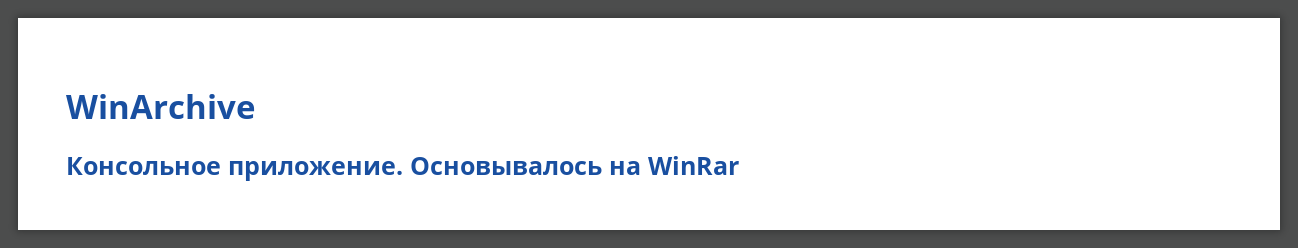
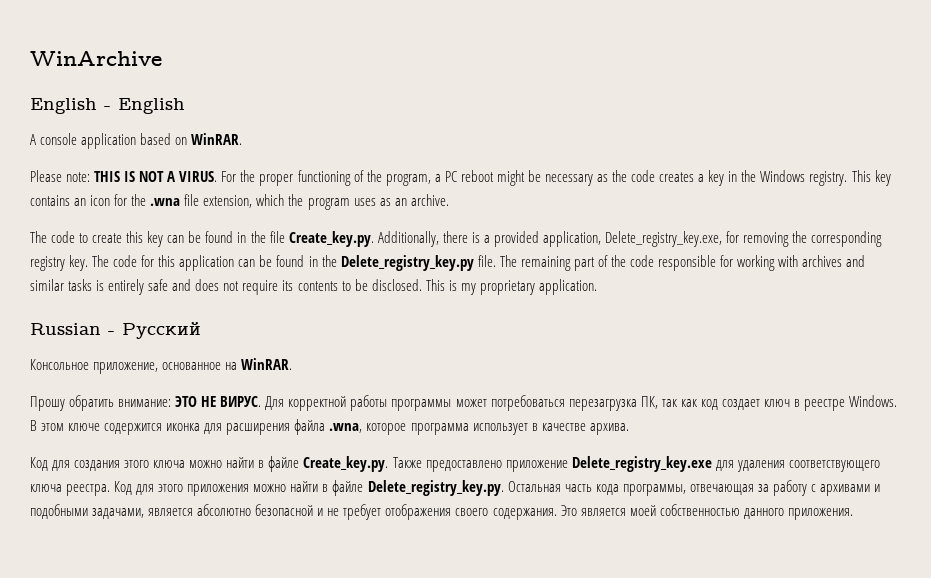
[66,156,739,181] Консольное приложение. Основывалось на WinRar -> [30,98,185,114] [30,133,243,149] [30,170,891,186] [30,194,449,210] [30,231,883,247] [30,255,866,271] [30,279,597,295] [30,322,201,339] [30,358,293,374] [30,395,898,411] [30,419,629,435] [30,456,880,472] [30,480,880,496] [30,504,853,520] English - English // A console application based on WinRAR. // Please note: THIS IS NOT A VIRUS. For the proper functioning of the program, a PC reboot might be necessary as the code creates a key in the Windows registry. This key contains an icon for the .wna file extension, which the program uses as an archive. // The code to create this key can be found in the file Create_key.py. Additionally, there is a provided application, Delete_registry_key.exe, for removing the corresponding registry key. The code for this application can be found in the Delete_registry_key.py file. The remaining part of the code responsible for working with archives and similar tasks is entirely safe and does not require its contents to be disclosed. This is my proprietary application. // Russian - Русский // Консольное приложение, основанное на WinRAR. // Прошу обратить внимание: ЭТО НЕ ВИРУС. Для корректной работы программы может потребоваться перезагрузка ПК, так как код создает ключ в реестре Windows. В этом ключе содержится иконка для расширения файла .wna, которое программа использует в качестве архива. // Код для создания этого ключа можно найти в файле Create_key.py. Также предоставлено приложение Delete_registry_key.exe для удаления соответствующего ключа реестра. Код для этого приложения можно найти в файле Delete_registry_key.py. Остальная часть кода программы, отвечающая за работу с архивами и подобными задачами, является абсолютно безопасной и не требует отображения своего содержания. Это является моей собственностью данного приложения.

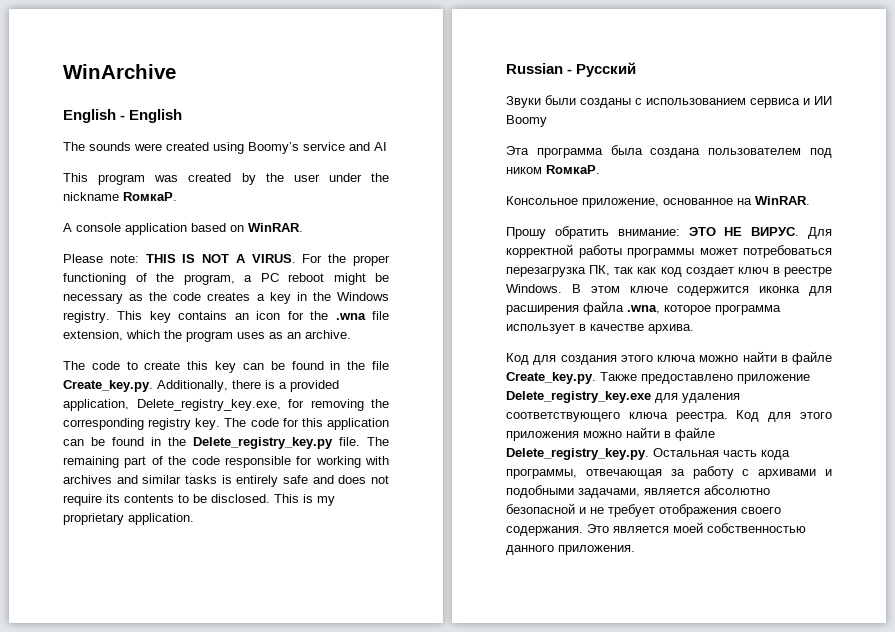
(185, 106) none -> [63,142,387,154] [63,173,389,185] [63,192,177,201] // The sounds were created using Boomy’s service and AI // This program was created by the user under the nickname RoмкаР.
(201, 330) none -> [506,95,832,108] [506,115,547,127] [506,145,832,158] [506,165,600,174] // Звуки были созданы с использованием сервиса и ИИ Boomy // Эта программа была создана пользователем под ником RoмкаР.

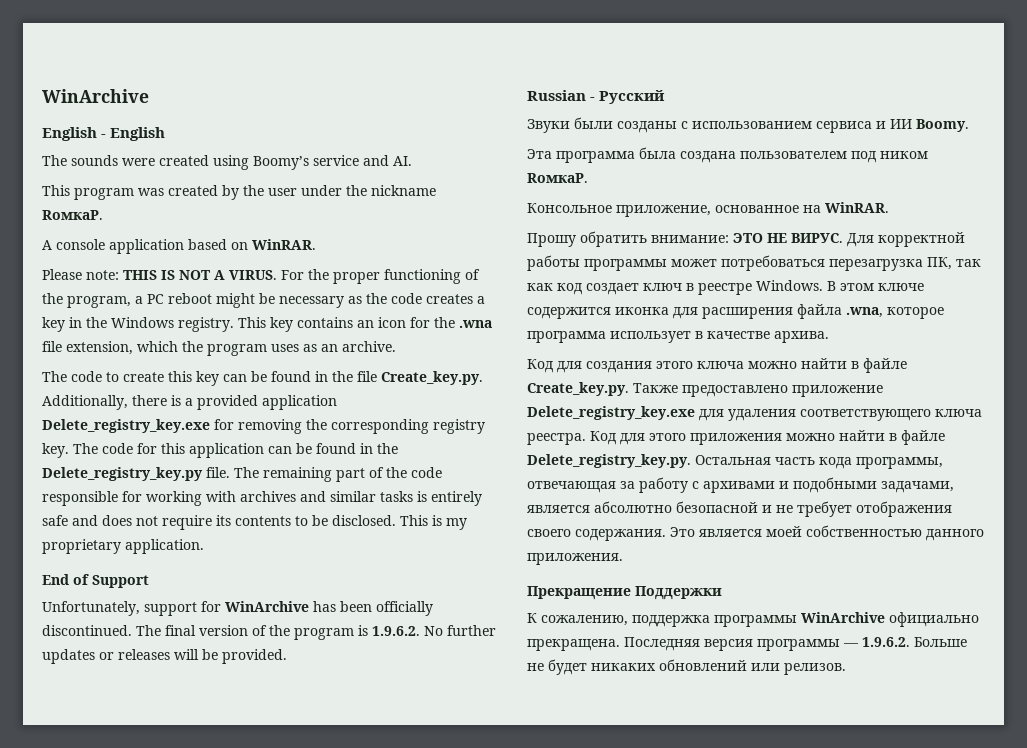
[374,142,387,151] AI -> [393,156,412,166] AI.
[63,399,281,411] application, Delete_registry_key.exe, -> [262,395,337,410] [42,419,210,433] application Delete_registry_key.exe
(194, 519) none -> [42,574,149,588] [42,601,433,616] [42,625,496,640] [42,649,287,664] // End of Support // Unfortunately, support for WinArchive has been officially discontinued. The final version of the program is 1.9.6.2. No further updates or releases will be provided.
[506,115,547,127] Boomy -> [916,119,969,132] Boomy.
(635, 550) none -> [527,586,722,600] [527,612,979,627] [527,637,967,651] [527,659,846,675] // Прекращение Поддержки // К сожалению, поддержка программы WinArchive официально прекращена. Последняя версия программы — 1.9.6.2. Больше не будет никаких обновлений или релизов.

